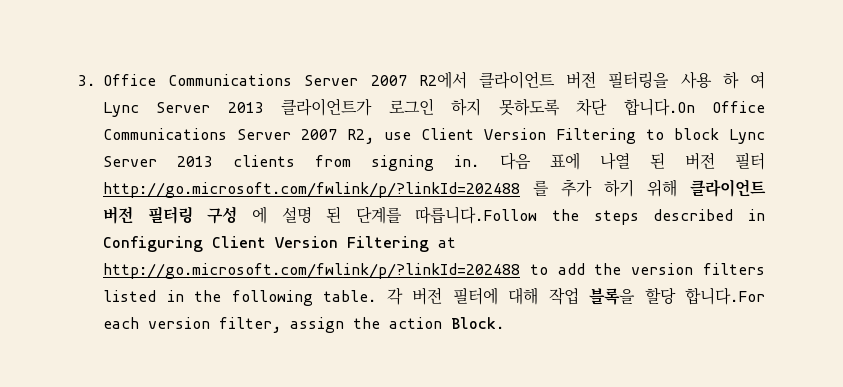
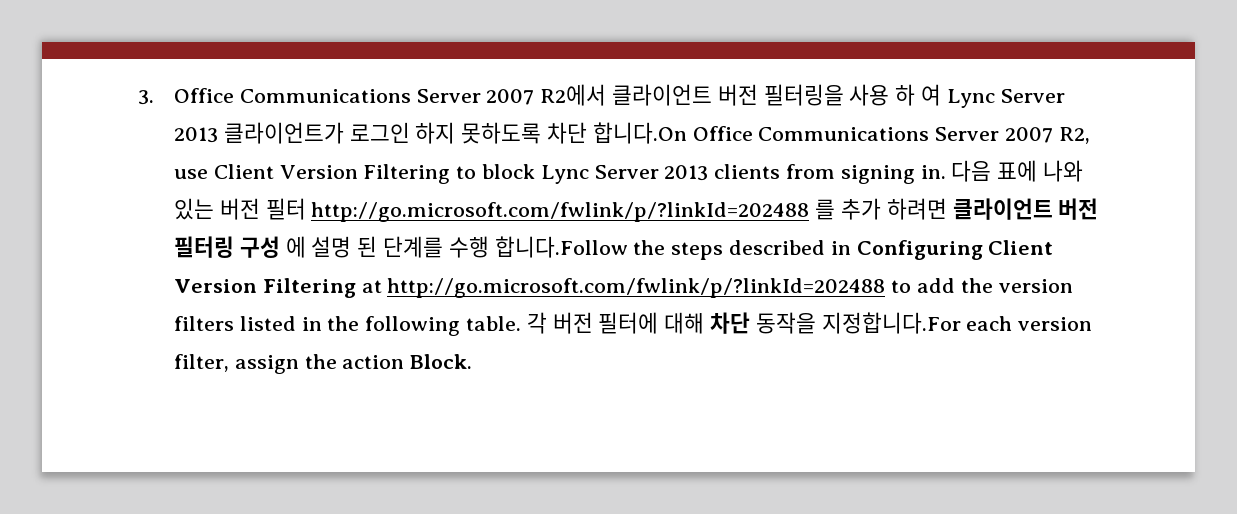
[599,152,665,170] 나열 된 -> [1042,160,1083,182] [173,198,214,220] 나와 있는
[604,179,677,197] 하기 위해 -> [886,198,947,220] 하려면
[415,206,538,224] 따릅니다.Follow -> [448,236,628,258] 수행 합니다.Follow
[548,287,765,305] 작업 블록을 할당 합니다.For -> [709,312,961,334] 차단 동작을 지정합니다.For

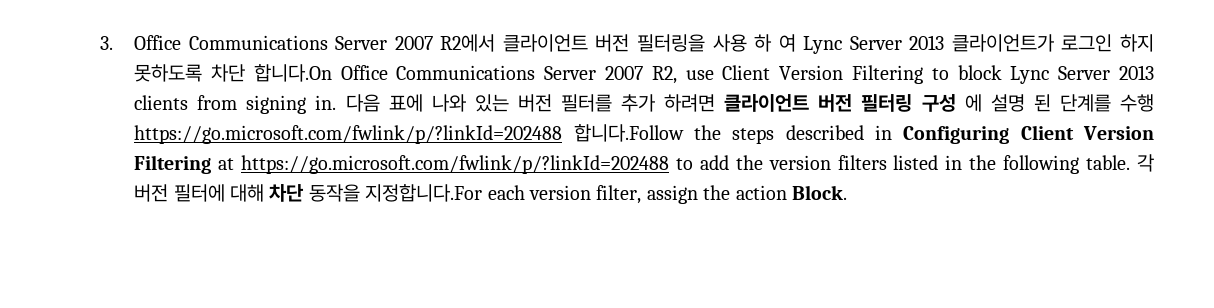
[265,198,836,222] 필터 http://go.microsoft.com/fwlink/p/?linkId=202488 를 -> [560,94,612,112] 필터를
(489, 247) none -> [134,125,563,144] https://go.microsoft.com/fwlink/p/?linkId=202488
[387,278,886,298] http://go.microsoft.com/fwlink/p/?linkId=202488 -> [240,155,669,174] https://go.microsoft.com/fwlink/p/?linkId=202488

